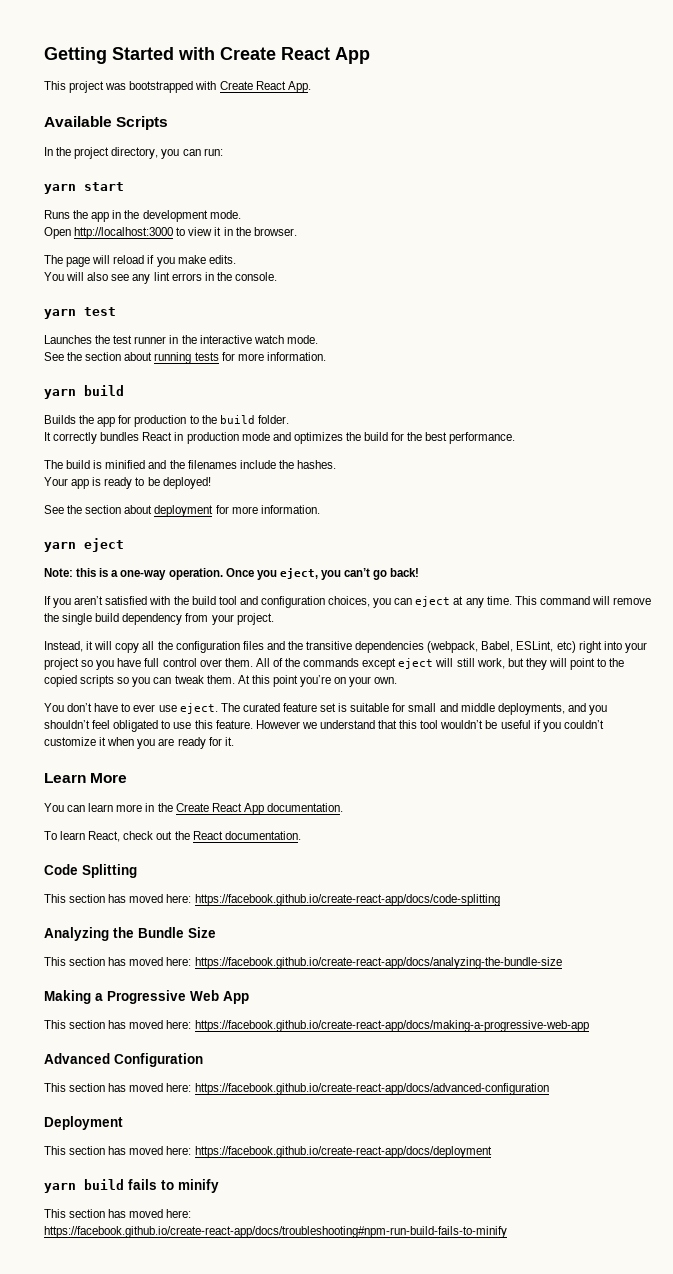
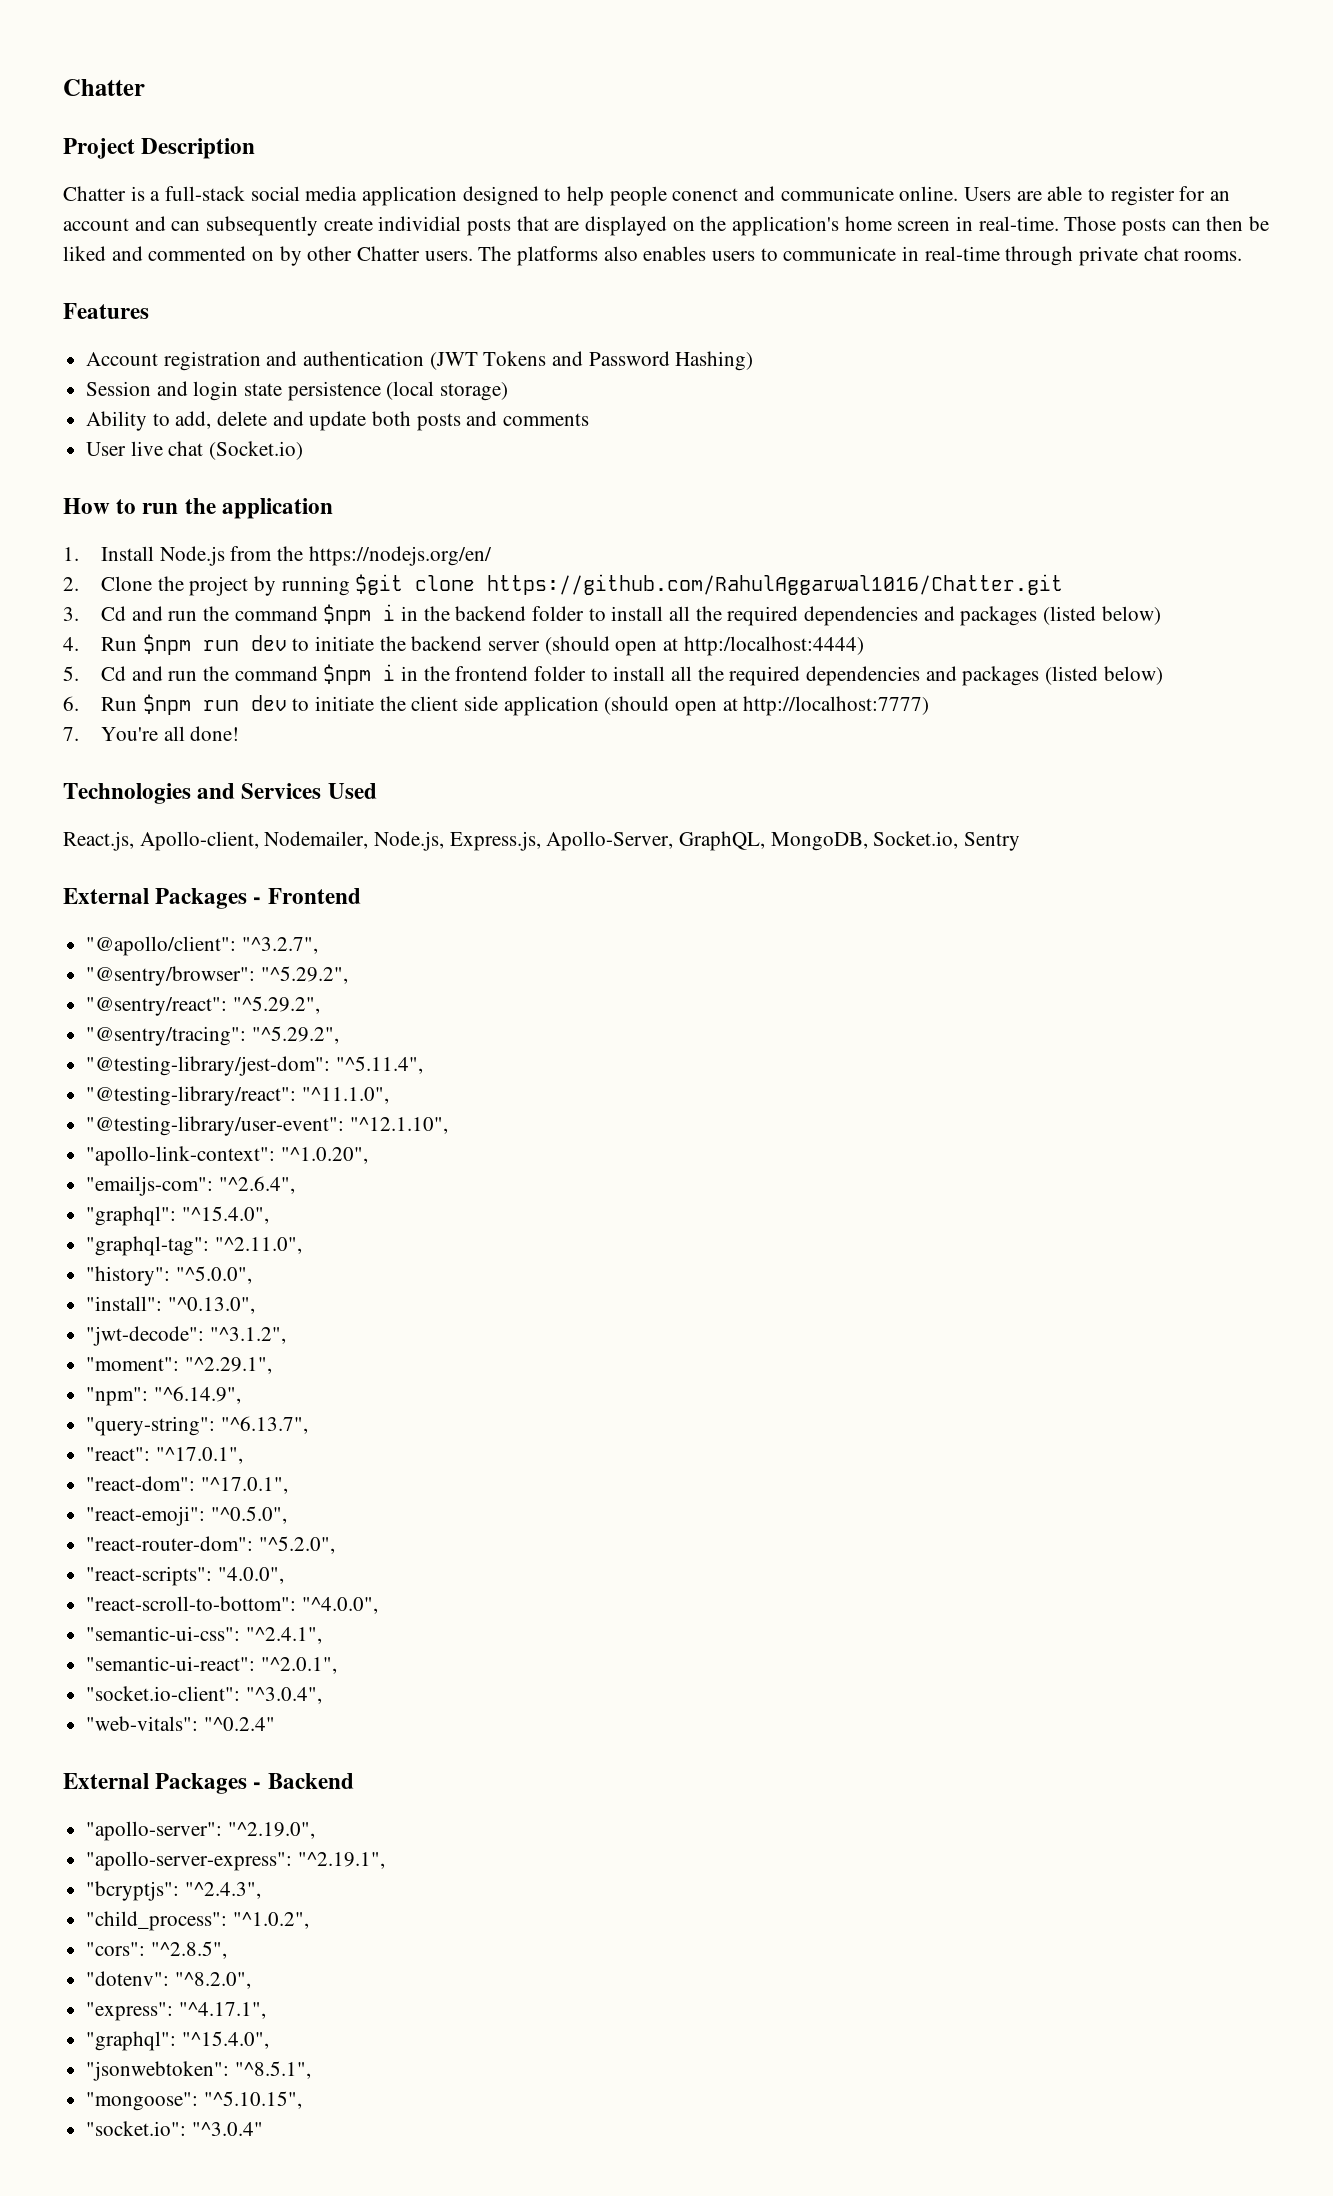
[44,47,370,64] [44,81,311,93] [44,116,169,130] [44,147,223,159] [44,182,124,194] [44,210,241,222] [44,227,297,239] [44,255,236,267] [44,272,277,284] [44,307,116,319] [44,335,318,344] [44,352,326,364] [44,385,124,399] [44,415,289,427] [44,432,516,444] [44,460,336,469] [44,477,211,489] [44,505,320,517] [44,538,124,552] [44,568,420,580] [44,596,652,608] [44,613,274,625] [44,641,647,653] [44,658,625,670] [44,675,398,687] [44,703,607,715] [44,720,604,732] [44,737,234,749] [44,773,128,783] [44,803,343,815] [44,831,301,842] [44,864,137,878] [44,894,500,906] [44,927,216,941] [44,957,562,969] [44,990,249,1004] [44,1020,589,1032] [44,1053,203,1067] [44,1083,549,1095] [44,1116,123,1130] [44,1146,492,1158] [44,1179,219,1193] [44,1209,192,1218] [44,1226,507,1238] Getting Started with Create React App // This project was bootstrapped with Create React App. // Available Scripts // In the project directory, you can run: // yarn start // Runs the app in the development mode. // Open http://localhost:3000 to view it in the browser. // The page will reload if you make edits. // You will also see any lint errors in the console. // yarn test // Launches the test runner in the interactive watch mode. // See the section about running tests for more information. // yarn build // Builds the app for production to the build folder. // It correctly bundles React in production mode and optimizes the build for the best performance. // The build is minified and the filenames include the hashes. // Your app is ready to be deployed! // See the section about deployment for more information. // yarn eject // Note: this is a one-way operation. Once you eject, you can’t go back! // If you aren’t satisfied with the build tool and configuration choices, you can eject at any time. This command will remove the single build dependency from your project. // Instead, it will copy all the configuration files and the transitive dependencies (webpack, Babel, ESLint, etc) right into your project so you have full control over them. All of the commands except eject will still work, but they will point to the copied scripts so you can tweak them. At this point you’re on your own. // You don’t have to ever use eject. The curated feature set is suitable for small and middle deployments, and you shouldn’t feel obligated to use this feature. However we understand that this tool wouldn’t be useful if you couldn’t customize it when you are ready for it. // Learn More // You can learn more in the Create React App documentation. // To learn React, check out the React documentation. // Code Splitting // This section has moved here: https://facebook.github.io/create-react-app/docs/code-splitting // Analyzing the Bundle Size // This section has moved here: https://facebook.github.io/create-react-app/docs/analyzing-the-bundle-size // Making a Progressive Web App // This section has moved here: https://facebook.github.io/create-react-app/docs/making-a-progressive-web-app // Advanced Configuration // This section has moved here: https://facebook.github.io/create-react-app/docs/advanced-configuration // Deployment // This section has moved here: https://facebook.github.io/create-react-app/docs/deployment // yarn build fails to minify // This section has moved here: https://facebook.github.io/create-react-app/docs/troubleshooting#npm-run-build-fails-to-minify -> [63,79,145,96] [63,138,256,159] [63,186,1231,206] [63,216,1270,236] [63,246,1243,266] [63,303,149,319] [86,351,754,371] [86,381,509,401] [86,411,590,431] [86,441,304,460] [63,498,333,519] [63,546,492,566] [63,574,1064,596] [63,604,1161,626] [63,634,864,656] [63,664,1163,686] [63,694,930,716] [63,726,240,741] [63,783,377,804] [63,831,1021,851] [63,888,361,909] [86,936,318,956] [86,966,348,986] [86,996,320,1016] [86,1026,339,1046] [86,1056,423,1076] [86,1086,389,1106] [86,1116,448,1136] [86,1146,368,1166] [86,1176,295,1196] [86,1206,269,1226] [86,1236,302,1256] [86,1266,252,1286] [86,1296,255,1314] [86,1326,286,1346] [86,1357,272,1374] [86,1386,241,1406] [86,1416,308,1436] [86,1447,243,1464] [86,1476,288,1494] [86,1506,287,1526] [86,1536,335,1554] [86,1566,284,1586] [86,1596,378,1614] [86,1626,322,1644] [86,1656,337,1674] [86,1686,322,1704] [86,1716,275,1731] [63,1773,354,1794] [86,1821,315,1841] [86,1851,385,1871] [86,1881,261,1901] [86,1911,309,1931] [86,1941,227,1959] [86,1971,251,1989] [86,2002,266,2021] [86,2031,269,2051] [86,2061,311,2081] [86,2091,302,2111] [86,2121,263,2136] Chatter // Project Description // Chatter is a full-stack social media application designed to help people conenct and communicate online. Users are able to register for an account and can subsequently create individial posts that are displayed on the application's home screen in real-time. Those posts can then be liked and commented on by other Chatter users. The platforms also enables users to communicate in real-time through private chat rooms. // Features // Account registration and authentication (JWT Tokens and Password Hashing) // Session and login state persistence (local storage) // Ability to add, delete and update both posts and comments // User live chat (Socket.io) // How to run the application // 1. Install Node.js from the https://nodejs.org/en/ // 2. Clone the project by running $git clone https://github.com/RahulAggarwal1016/Chatter.git // 3. Cd and run the command $npm i in the backend folder to install all the required dependencies and packages (listed below) // 4. Run $npm run dev to initiate the backend server (should open at http:/localhost:4444) // 5. Cd and run the command $npm i in the frontend folder to install all the required dependencies and packages (listed below) // 6. Run $npm run dev to initiate the client side application (should open at http://localhost:7777) // 7. You're all done! // Technologies and Services Used // React.js, Apollo-client, Nodemailer, Node.js, Express.js, Apollo-Server, GraphQL, MongoDB, Socket.io, Sentry // External Packages - Frontend // "@apollo/client": "^3.2.7", // "@sentry/browser": "^5.29.2", // "@sentry/react": "^5.29.2", // "@sentry/tracing": "^5.29.2", // "@testing-library/jest-dom": "^5.11.4", // "@testing-library/react": "^11.1.0", // "@testing-library/user-event": "^12.1.10", // "apollo-link-context": "^1.0.20", // "emailjs-com": "^2.6.4", // "graphql": "^15.4.0", // "graphql-tag": "^2.11.0", // "history": "^5.0.0", // "install": "^0.13.0", // "jwt-decode": "^3.1.2", // "moment": "^2.29.1", // "npm": "^6.14.9", // "query-string": "^6.13.7", // "react": "^17.0.1", // "react-dom": "^17.0.1", // "react-emoji": "^0.5.0", // "react-router-dom": "^5.2.0", // "react-scripts": "4.0.0", // "react-scroll-to-bottom": "^4.0.0", // "semantic-ui-css": "^2.4.1", // "semantic-ui-react": "^2.0.1", // "socket.io-client": "^3.0.4", // "web-vitals": "^0.2.4" // External Packages - Backend // "apollo-server": "^2.19.0", // "apollo-server-express": "^2.19.1", // "bcryptjs": "^2.4.3", // "child_process": "^1.0.2", // "cors": "^2.8.5", // "dotenv": "^8.2.0", // "express": "^4.17.1", // "graphql": "^15.4.0", // "jsonwebtoken": "^8.5.1", // "mongoose": "^5.10.15", // "socket.io": "^3.0.4"

